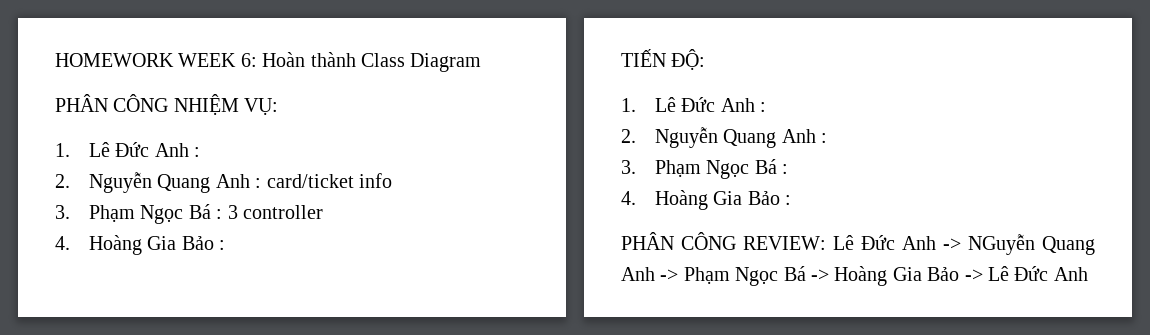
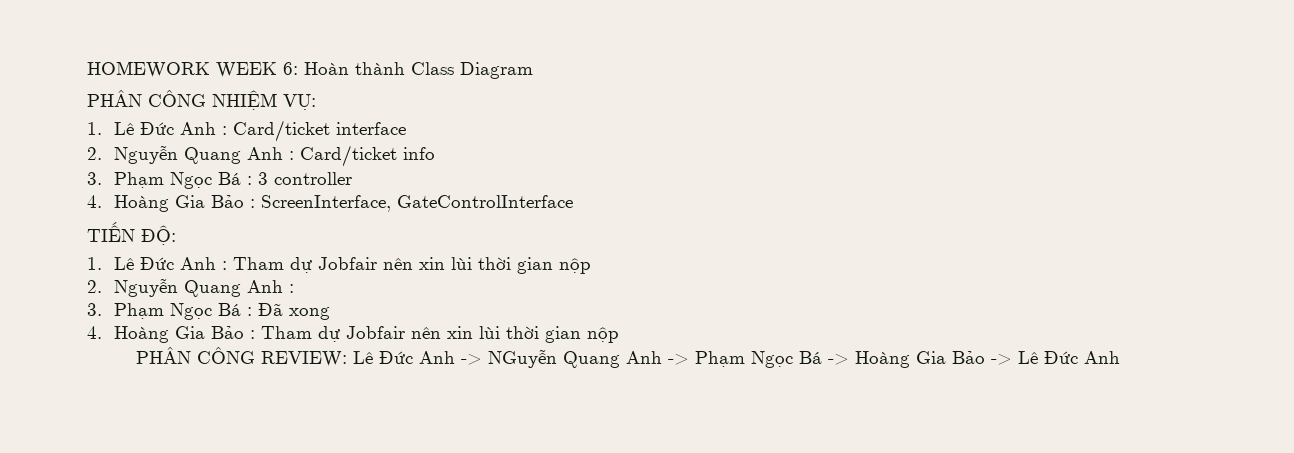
[55,172,354,193] // 2. Nguyễn Quang Anh : card/ticket -> [233,120,407,142] [87,145,398,167] Card/ticket interface // 2. Nguyễn Quang Anh : Card/ticket
(226, 245) none -> [261,195,574,212] ScreenInterface, GateControlInterface
(767, 107) none -> [233,257,592,274] Tham dự Jobfair nên xin lùi thời gian nộp
[621,190,792,210] // 4. Hoàng Gia Bảo : -> [258,303,331,320] [87,326,620,343] Đã xong // 4. Hoàng Gia Bảo : Tham dự Jobfair nên xin lùi thời gian nộp

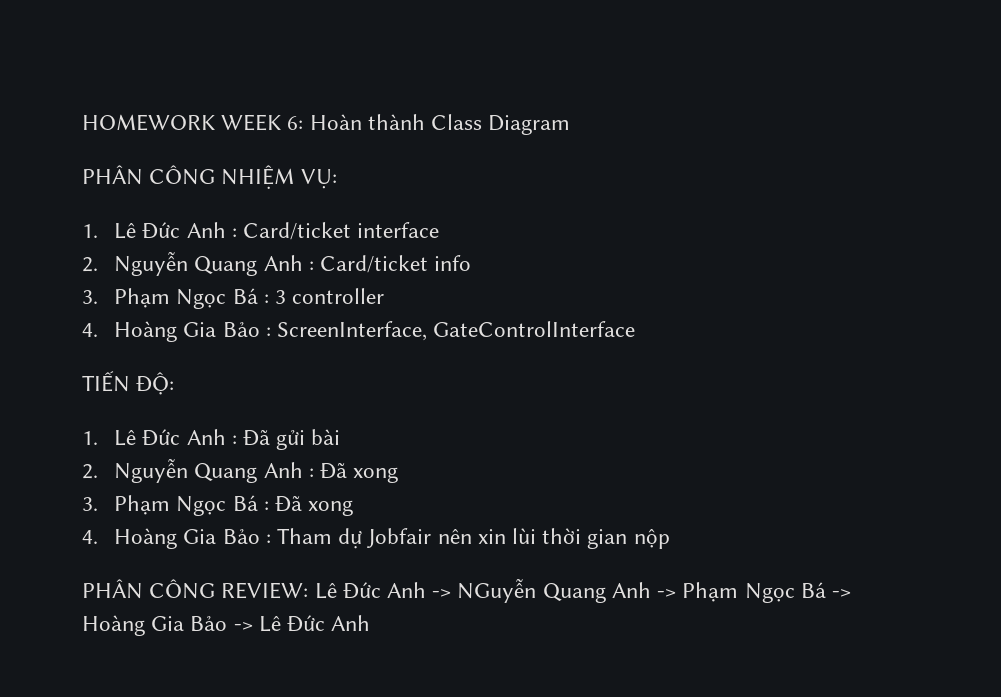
[233,257,592,274] [87,279,295,297] Tham dự Jobfair nên xin lùi thời gian nộp // 2. Nguyễn Quang Anh : -> [242,429,341,450] [82,458,399,483] Đã gửi bài // 2. Nguyễn Quang Anh : Đã xong

